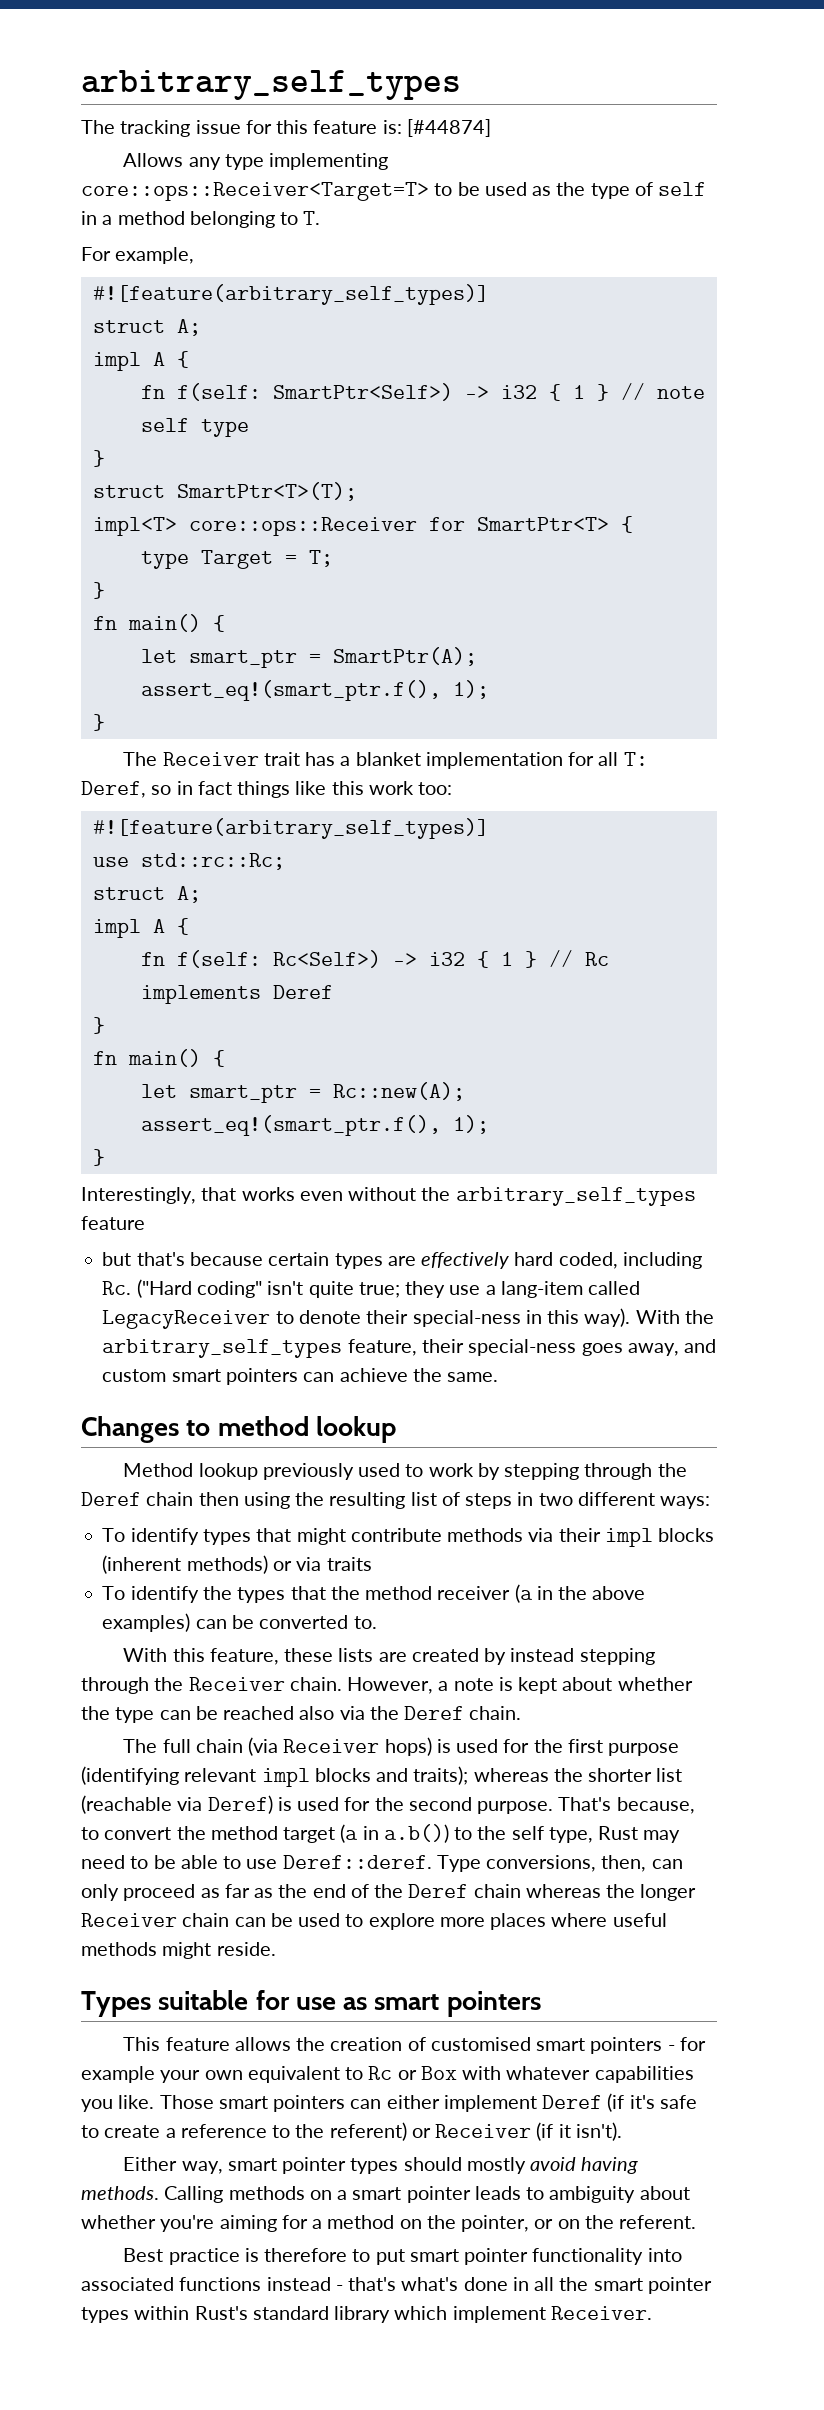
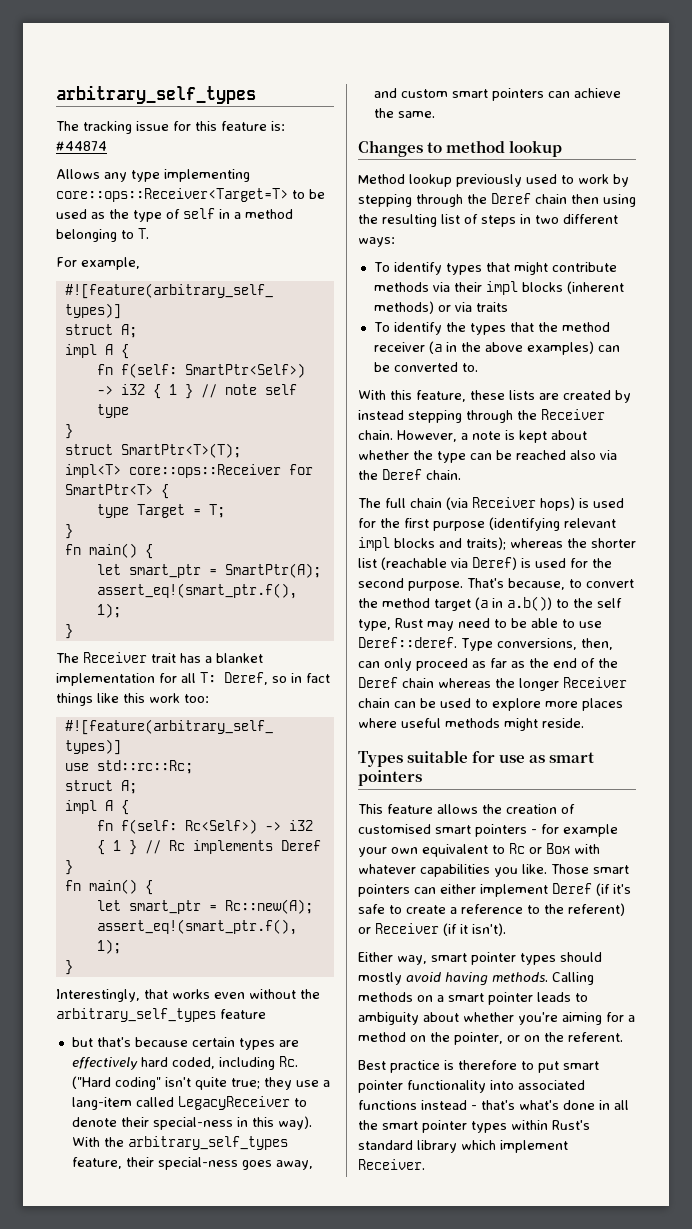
[406,119,491,137] [#44874] -> [56,141,107,151] #44874

